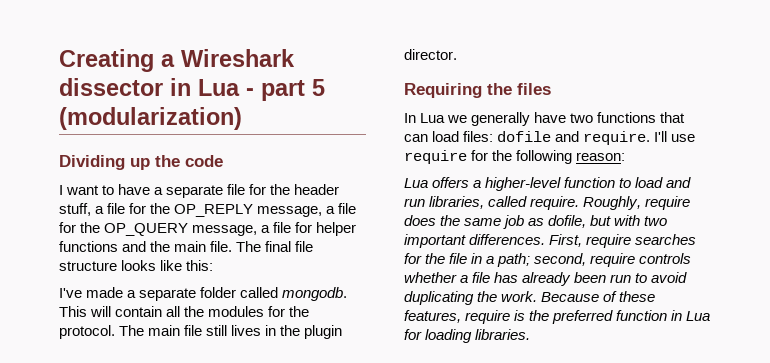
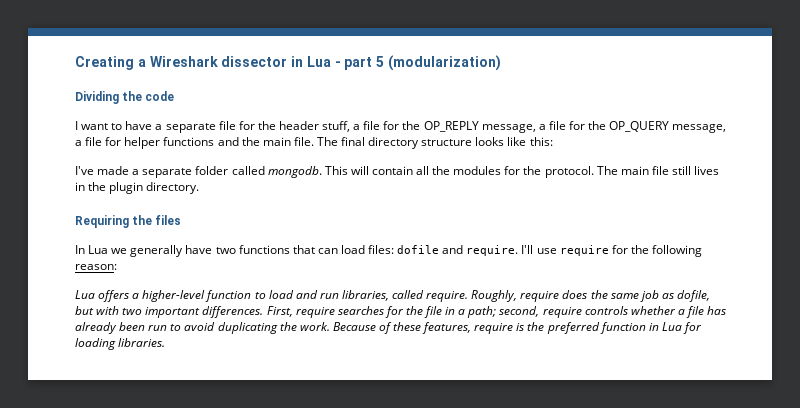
[130,158,150,170] up -> (119, 97) none
[295,241,314,252] file -> [368,137,420,149] directory
[404,49,457,60] director. -> [146,182,200,194] directory.

